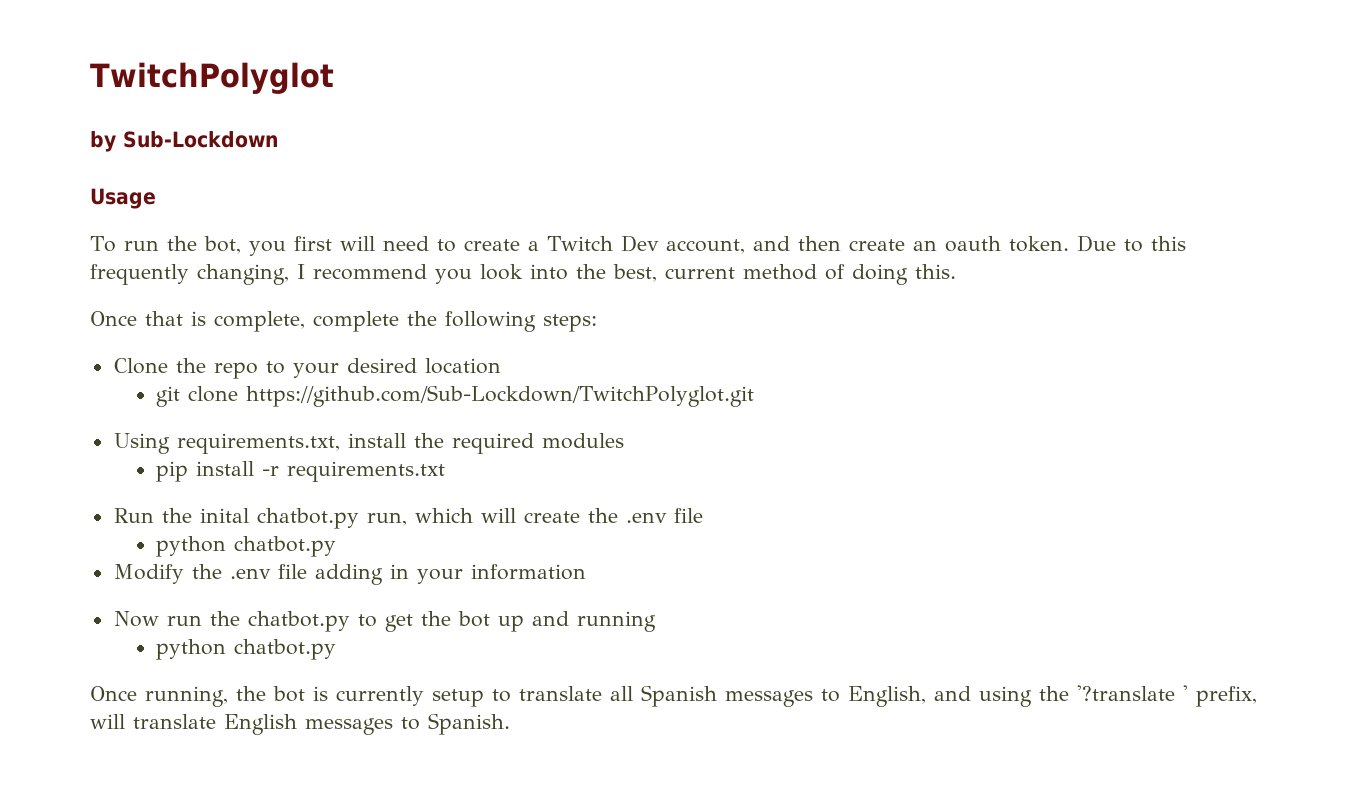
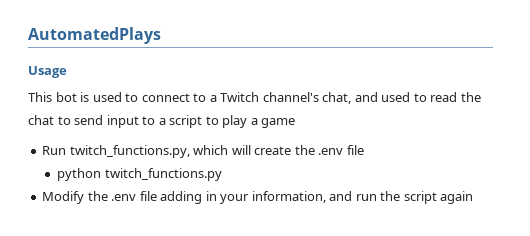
[90,62,334,94] [90,131,278,152] [90,188,156,209] [90,235,1186,256] [90,264,956,285] [90,311,597,332] [113,358,501,379] [156,385,755,407] [113,433,624,454] [156,461,446,482] [113,508,407,529] TwitchPolyglot // by Sub-Lockdown // Usage // To run the bot, you first will need to create a Twitch Dev account, and then create an oauth token. Due to this frequently changing, I recommend you look into the best, current method of doing this. // Once that is complete, complete the following steps: // Clone the repo to your desired location // git clone https://github.com/Sub-Lockdown/TwitchPolyglot.git // Using requirements.txt, install the required modules // pip install -r requirements.txt // Run the inital chatbot.py run, -> [28,27,161,44] [28,66,67,78] [28,92,481,104] [28,115,296,128] [42,145,190,158] AutomatedPlays // Usage // This bot is used to connect to a Twitch channel's chat, and used to read the chat to send input to a script to play a game // Run twitch_functions.py,
[234,536,337,557] chatbot.py -> [104,168,222,181] twitch_functions.py
[470,564,586,580] [113,611,656,632] [156,639,337,660] [90,685,1257,707] [90,713,510,735] information // Now run the chatbot.py to get the bot up and running // python chatbot.py // Once running, the bot is currently setup to translate all Spanish messages to English, and using the '?translate ' prefix, will translate English messages to Spanish. -> [251,191,474,204] information, and run the script again

